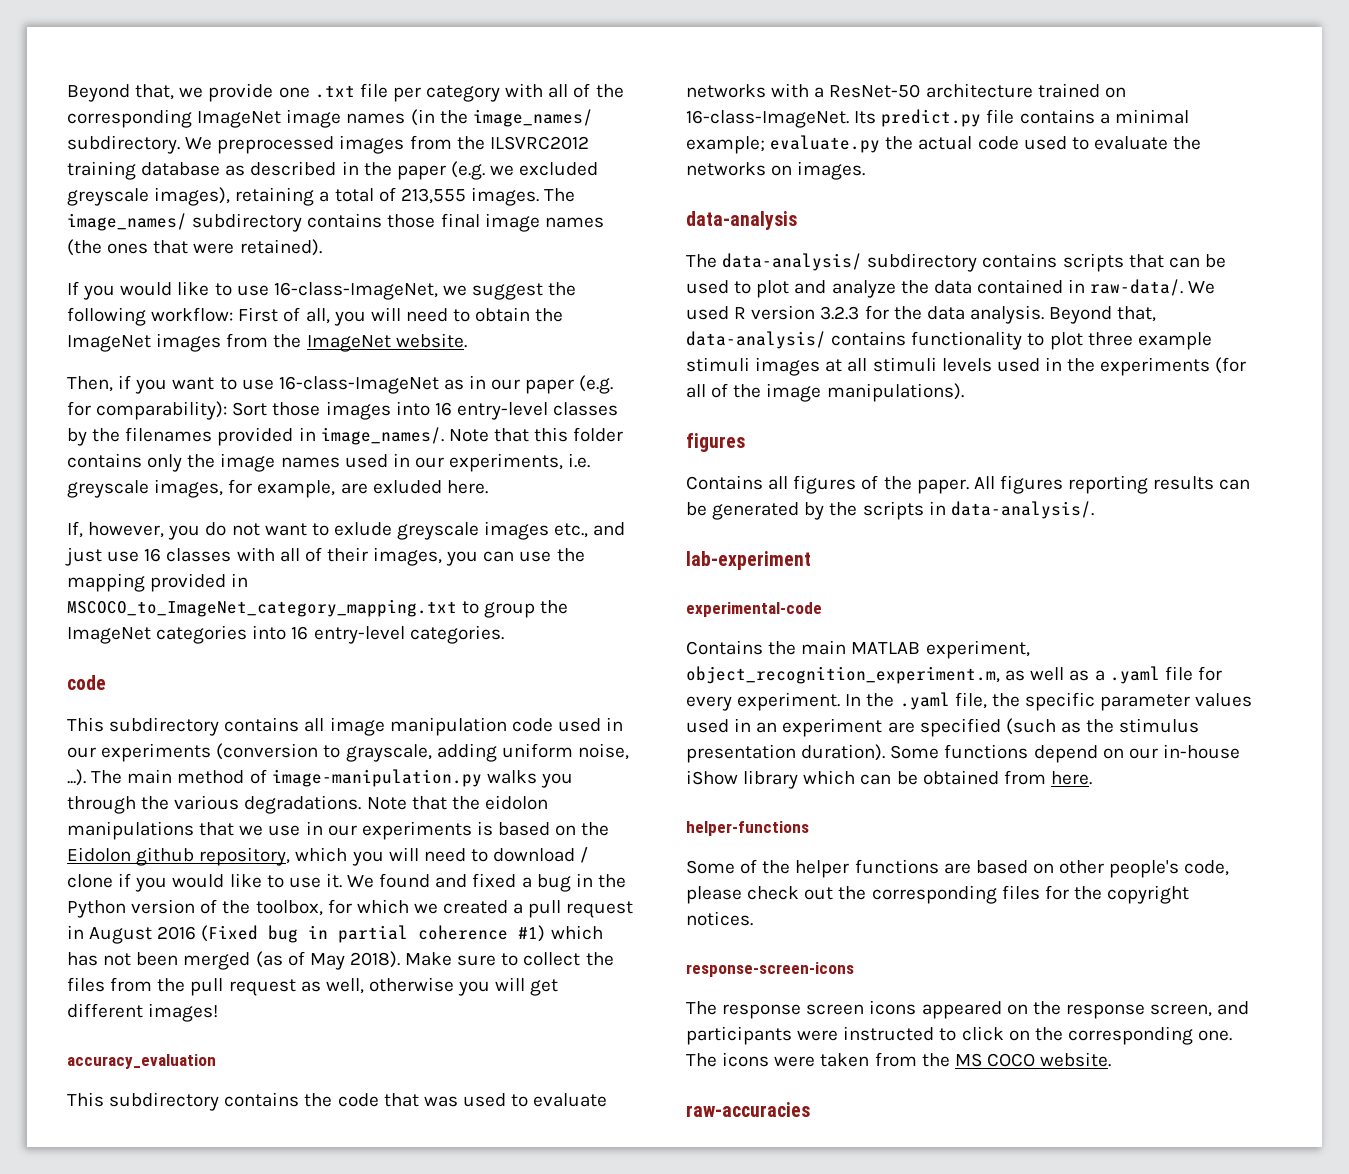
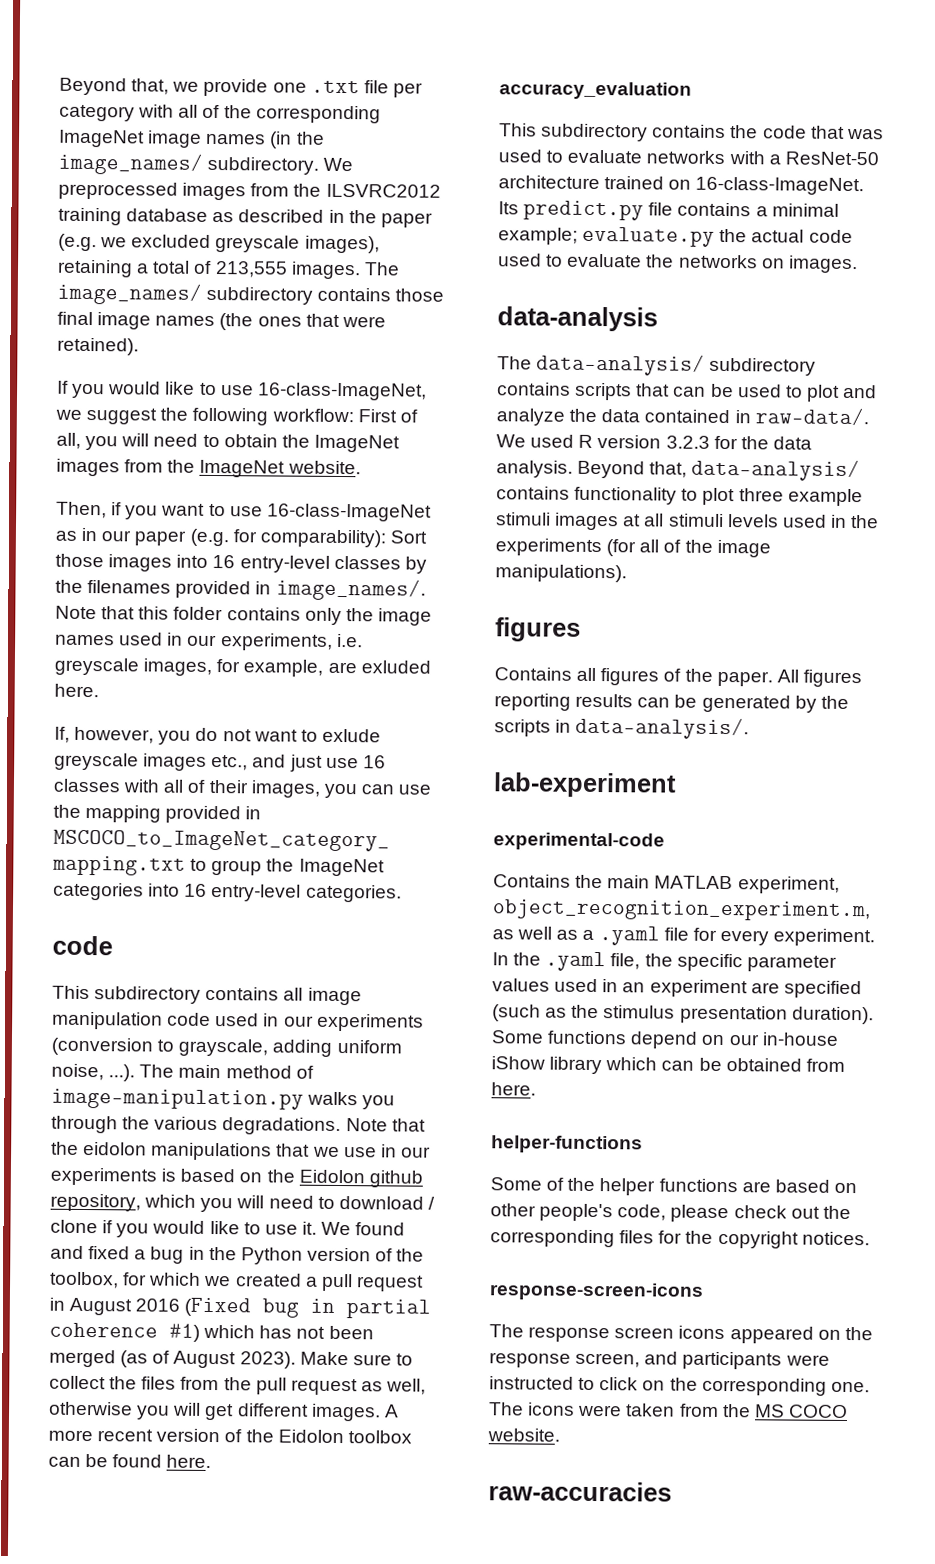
[309,951,400,970] May 2018). -> [173,1350,296,1369] August 2023).
[148,1003,219,1022] images! -> [310,1403,399,1422] [48,1428,412,1444] [48,1454,212,1469] images. A more recent version of the Eidolon toolbox can be found here.

